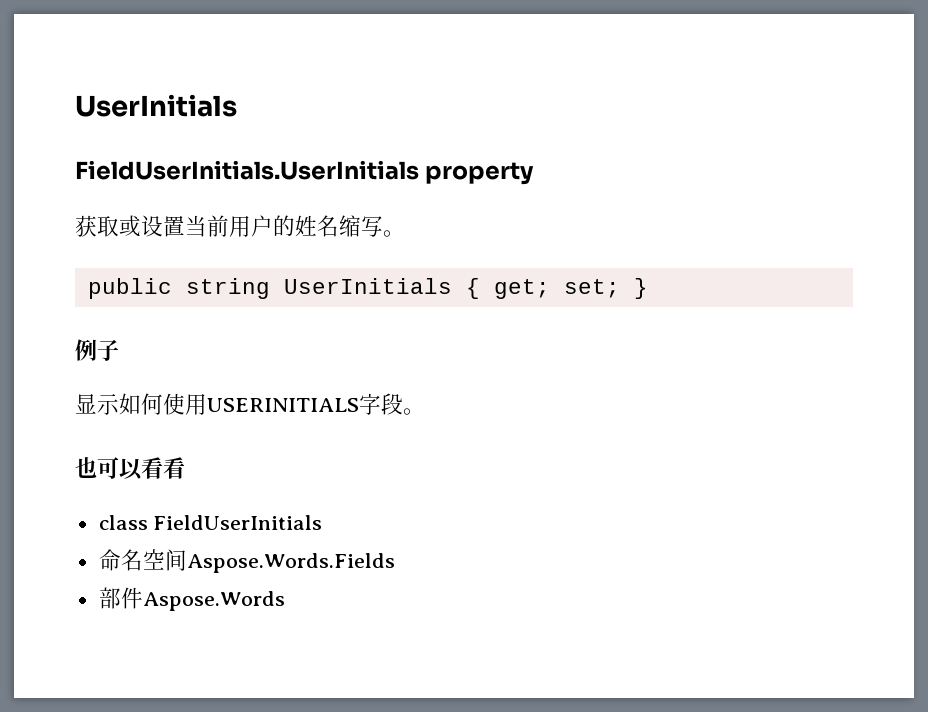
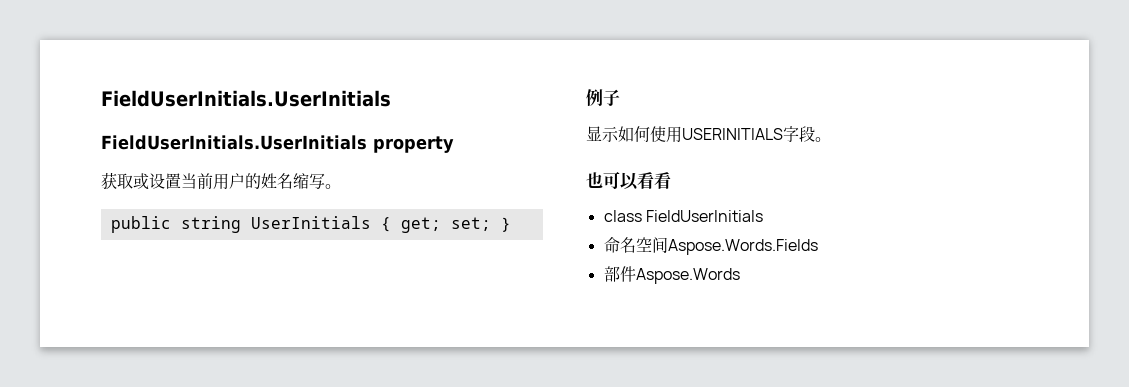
[75,94,237,117] UserInitials -> [101,90,391,107] FieldUserInitials.UserInitials

